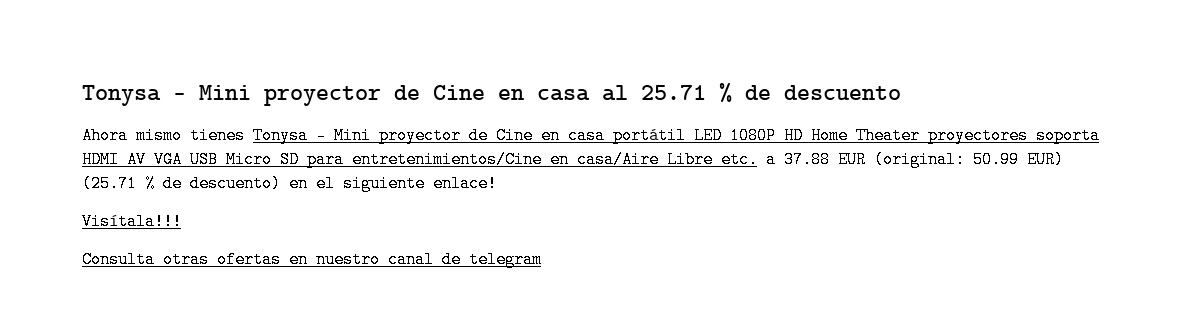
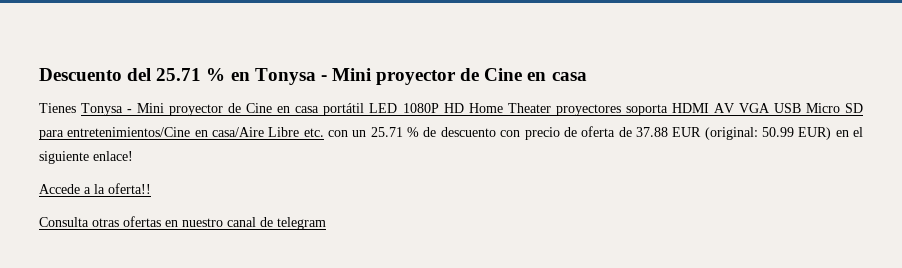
[82,83,901,106] [82,127,245,144] Tonysa - Mini proyector de Cine en casa al 25.71 % de descuento // Ahora mismo tienes -> [39,68,587,85] [39,103,76,113] Descuento del 25.71 % en Tonysa - Mini proyector de Cine en casa // Tienes
[766,151,776,168] a -> [328,126,632,140] con un 25.71 % de descuento con precio de oferta de
[82,175,281,192] (25.71 % de descuento) -> (832, 133) none
[82,213,182,230] Visítala!!! -> [39,183,151,194] Accede a la oferta!!

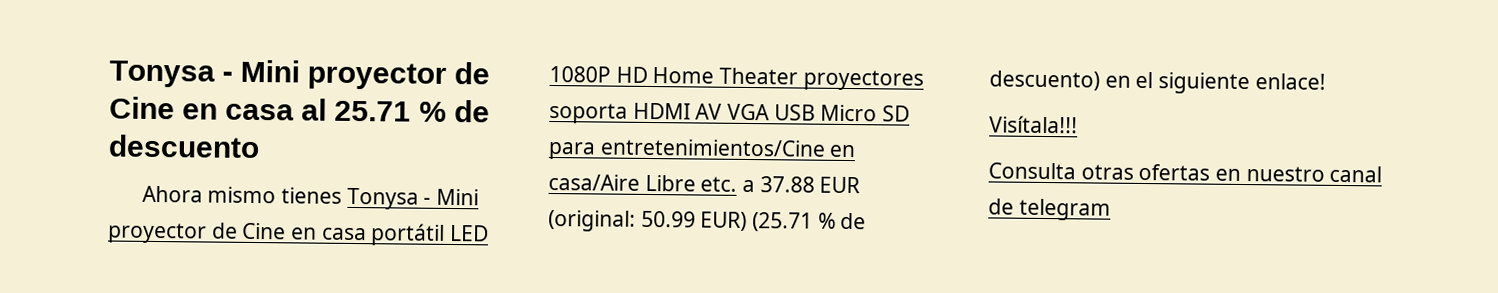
[39,68,587,85] [39,103,76,113] Descuento del 25.71 % en Tonysa - Mini proyector de Cine en casa // Tienes -> [109,59,491,90] [109,96,490,123] [108,134,260,159] [141,185,343,204] Tonysa - Mini proyector de Cine en casa al 25.71 % de descuento // Ahora mismo tienes
[328,126,632,140] con un 25.71 % de descuento con precio de oferta de -> [742,179,756,193] a
(832, 133) none -> [752,212,867,232] [989,70,1100,91] (25.71 % de descuento)
[39,183,151,194] Accede a la oferta!! -> [989,115,1078,134] Visítala!!!

